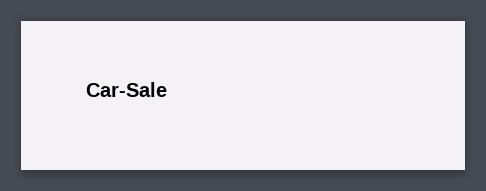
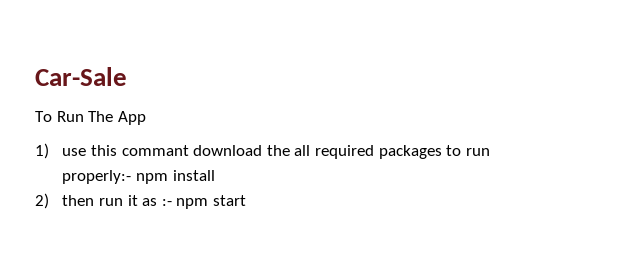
(167, 89) none -> [35,111,146,125] [35,143,490,159] [62,170,215,184] [35,193,247,209] // To Run The App // 1) use this commant download the all required packages to run properly:- npm install // 2) then run it as :- npm start

